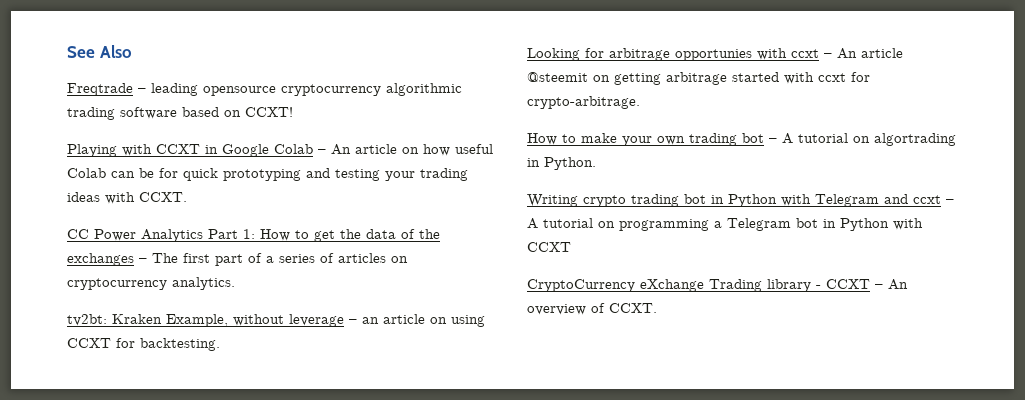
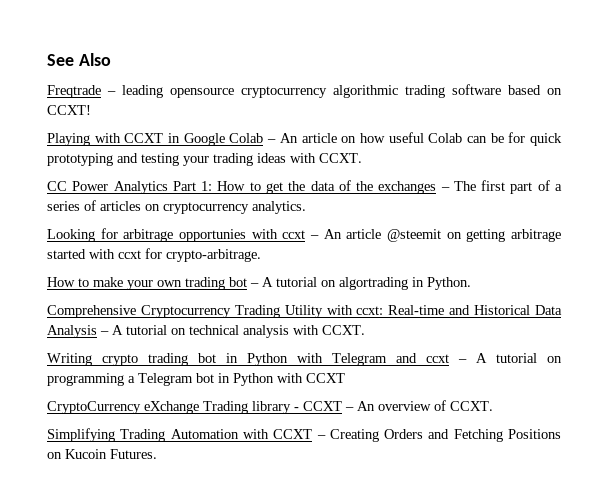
[67,314,485,327] [67,338,220,351] // tv2bt: Kraken Example, without leverage – an article on using CCXT for backtesting. -> (306, 207) none
(596, 163) none -> [47,305,563,318] [47,325,365,338] // Comprehensive Cryptocurrency Trading Utility with ccxt: Real-time and Historical Data Analysis – A tutorial on technical analysis with CCXT.
(657, 308) none -> [47,428,562,442] [47,449,157,459] // Simplifying Trading Automation with CCXT – Creating Orders and Fetching Positions on Kucoin Futures.

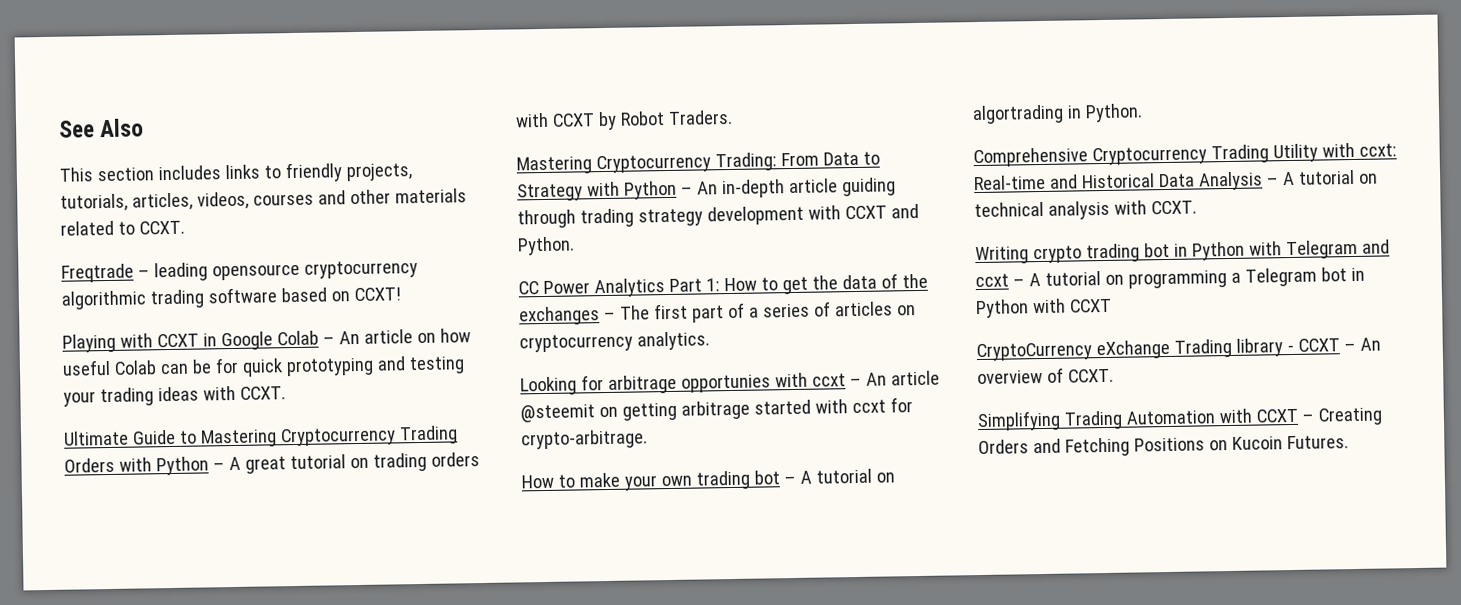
(111, 59) none -> [59,162,412,183] [60,188,467,212] [60,220,185,236] // This section includes links to friendly projects, tutorials, articles, videos, courses and other materials related to CCXT.
(362, 158) none -> [63,425,458,448] [64,452,480,476] [515,109,733,131] [516,151,880,175] [517,177,896,202] [517,203,919,229] [517,236,575,256] // Ultimate Guide to Mastering Cryptocurrency Trading Orders with Python – A great tutorial on trading orders with CCXT by Robot Traders. // Mastering Cryptocurrency Trading: From Data to Strategy with Python – An in-depth article guiding through trading strategy development with CCXT and Python.

